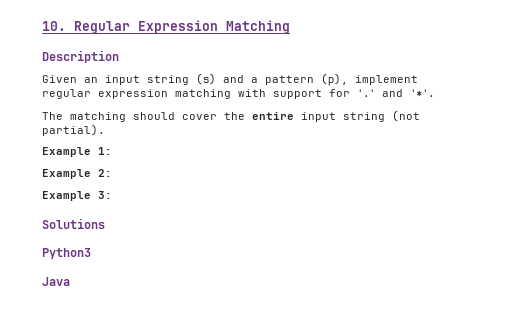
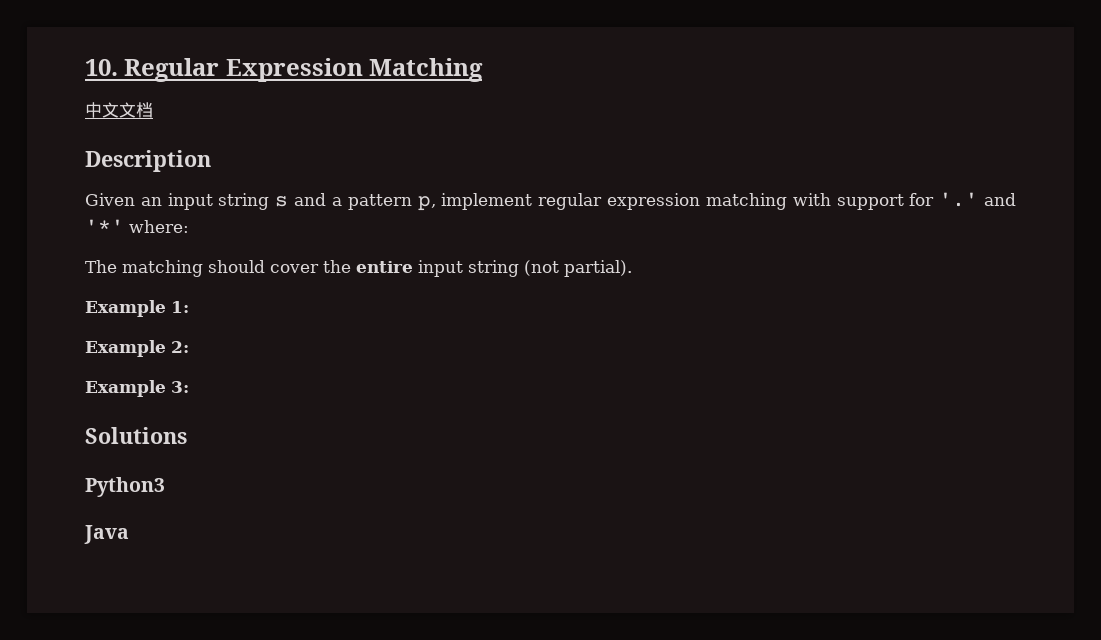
(290, 27) none -> [85,102,153,118] // 中文文档
[196,73,216,85] (s) -> [275,196,289,207] s
[321,73,348,86] (p), -> [417,196,436,211] p,
[410,89,435,97] '*'. -> [85,219,189,233] '*' where:

